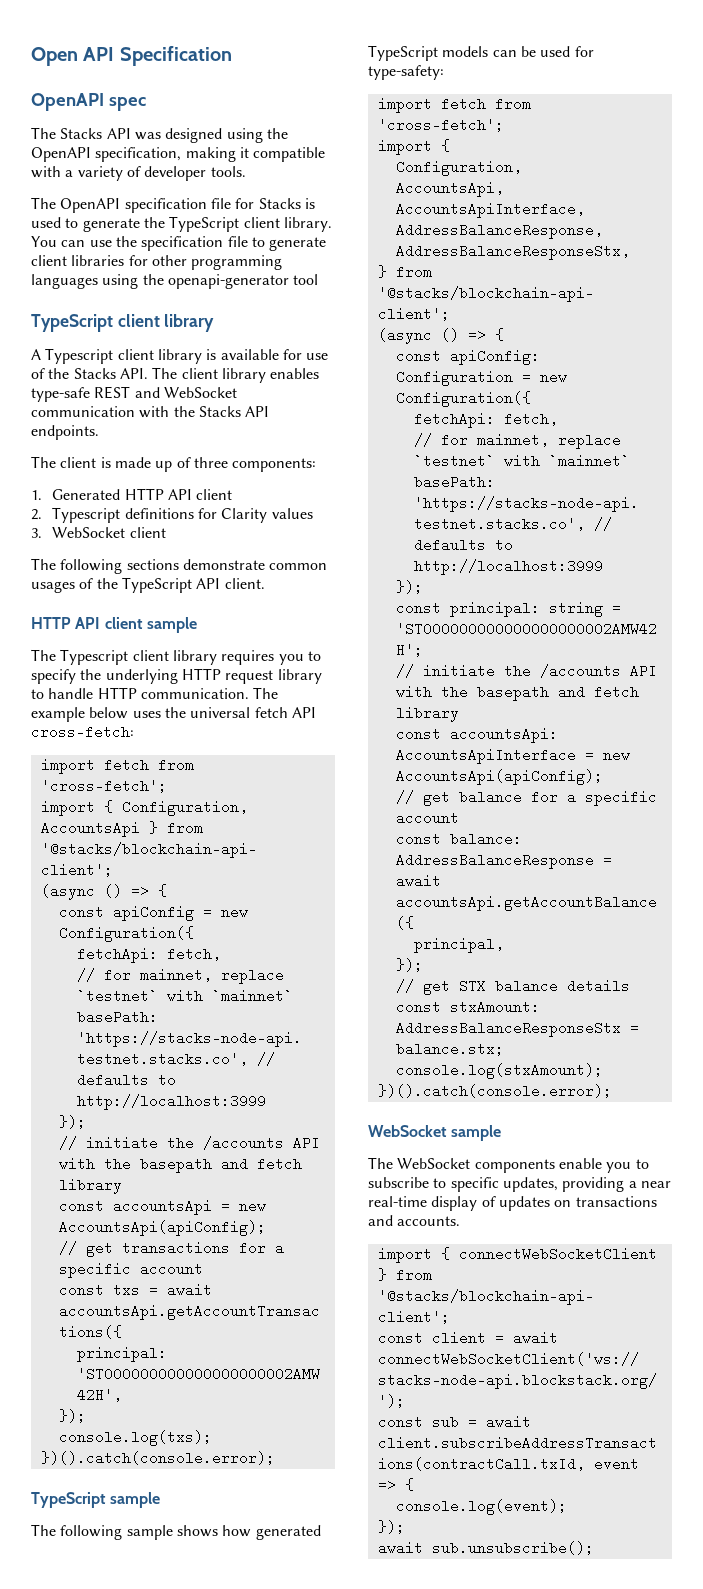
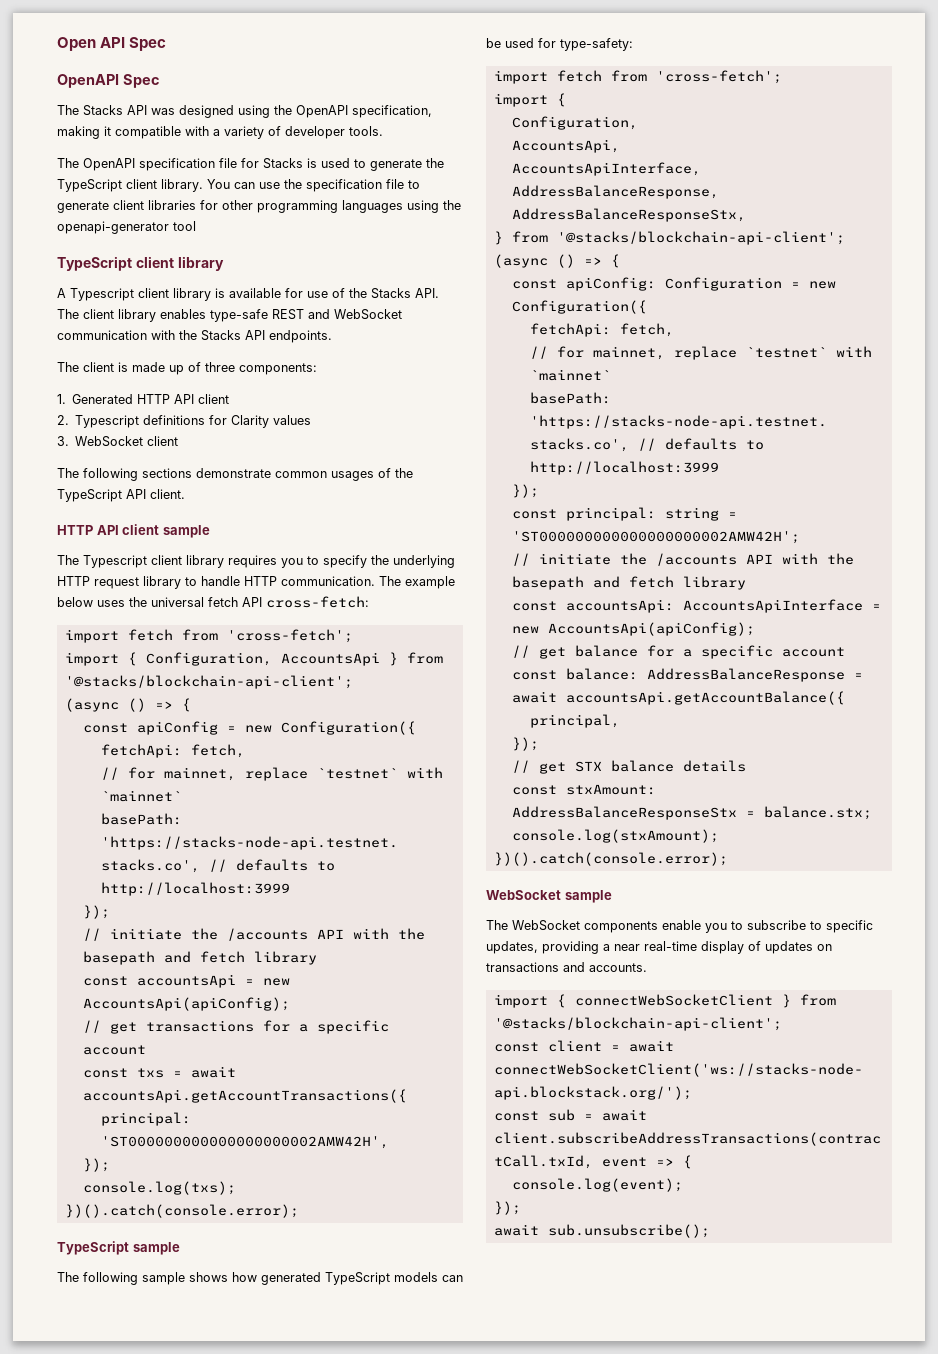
[119,46,232,66] [31,93,146,111] Specification // OpenAPI spec -> [129,37,167,51] [57,74,160,88] Spec // OpenAPI Spec

